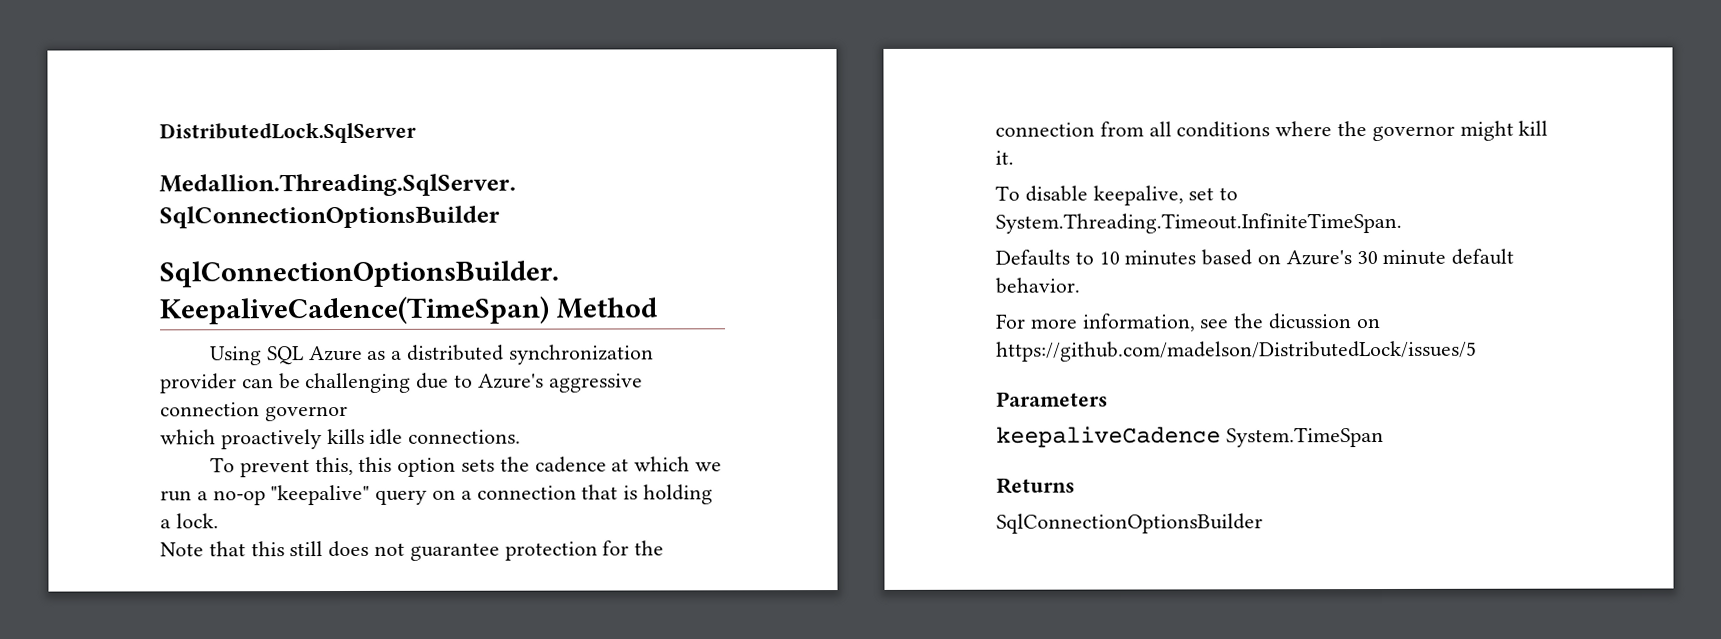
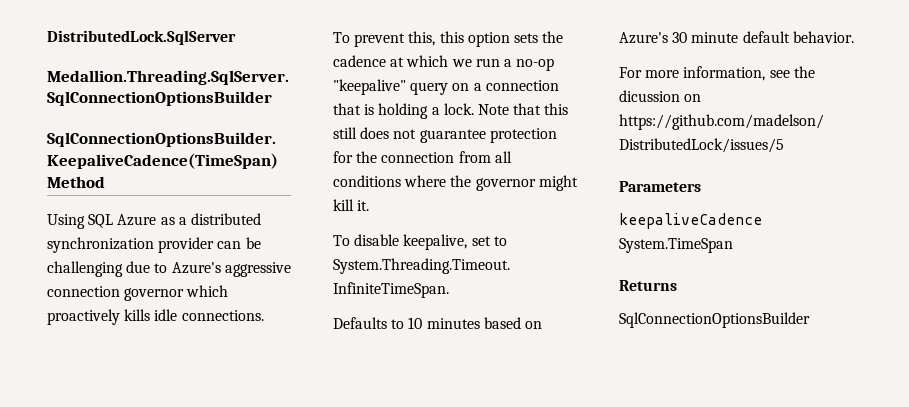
(348, 413) // -> (185, 294) none
(219, 521) // -> (474, 109) none

